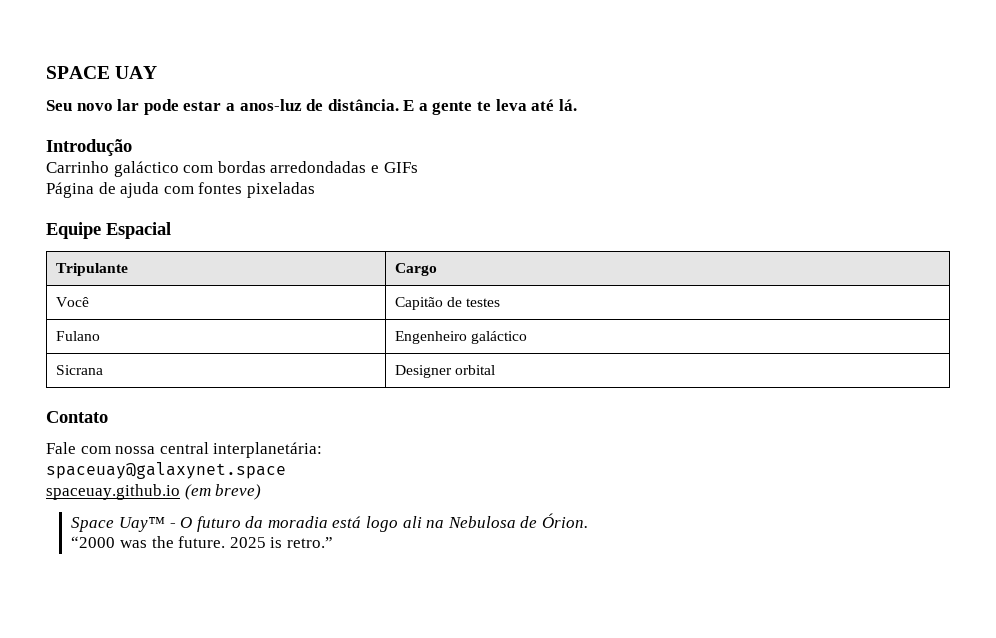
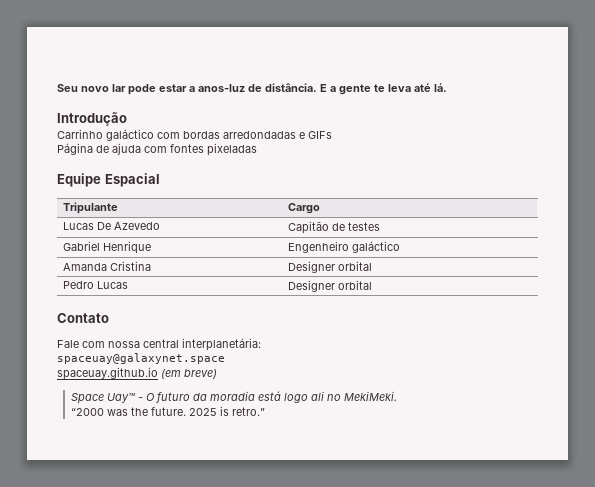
[46,66,158,79] SPACE UAY // -> (57, 88) none
[55,297,89,307] Você -> [63,222,161,230] Lucas De Azevedo
[55,331,100,341] Fulano -> [63,241,152,254] Gabriel Henrique
[55,365,103,375] Sicrana -> [63,261,152,271] [288,261,373,273] [63,281,129,289] Amanda Cristina | Designer orbital // Pedro Lucas
[426,513,589,528] na Nebulosa de Órion. -> [326,391,397,401] no MekiMeki.

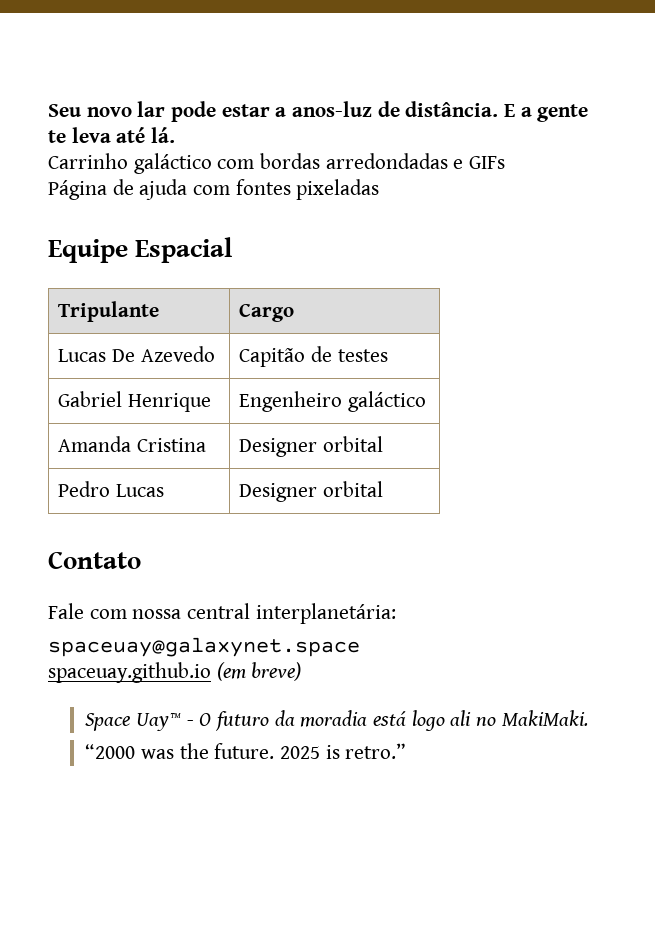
[57,112,127,126] // Introdução -> (176, 135) none
[343,391,397,401] MekiMeki. -> [501,710,588,726] MakiMaki.

